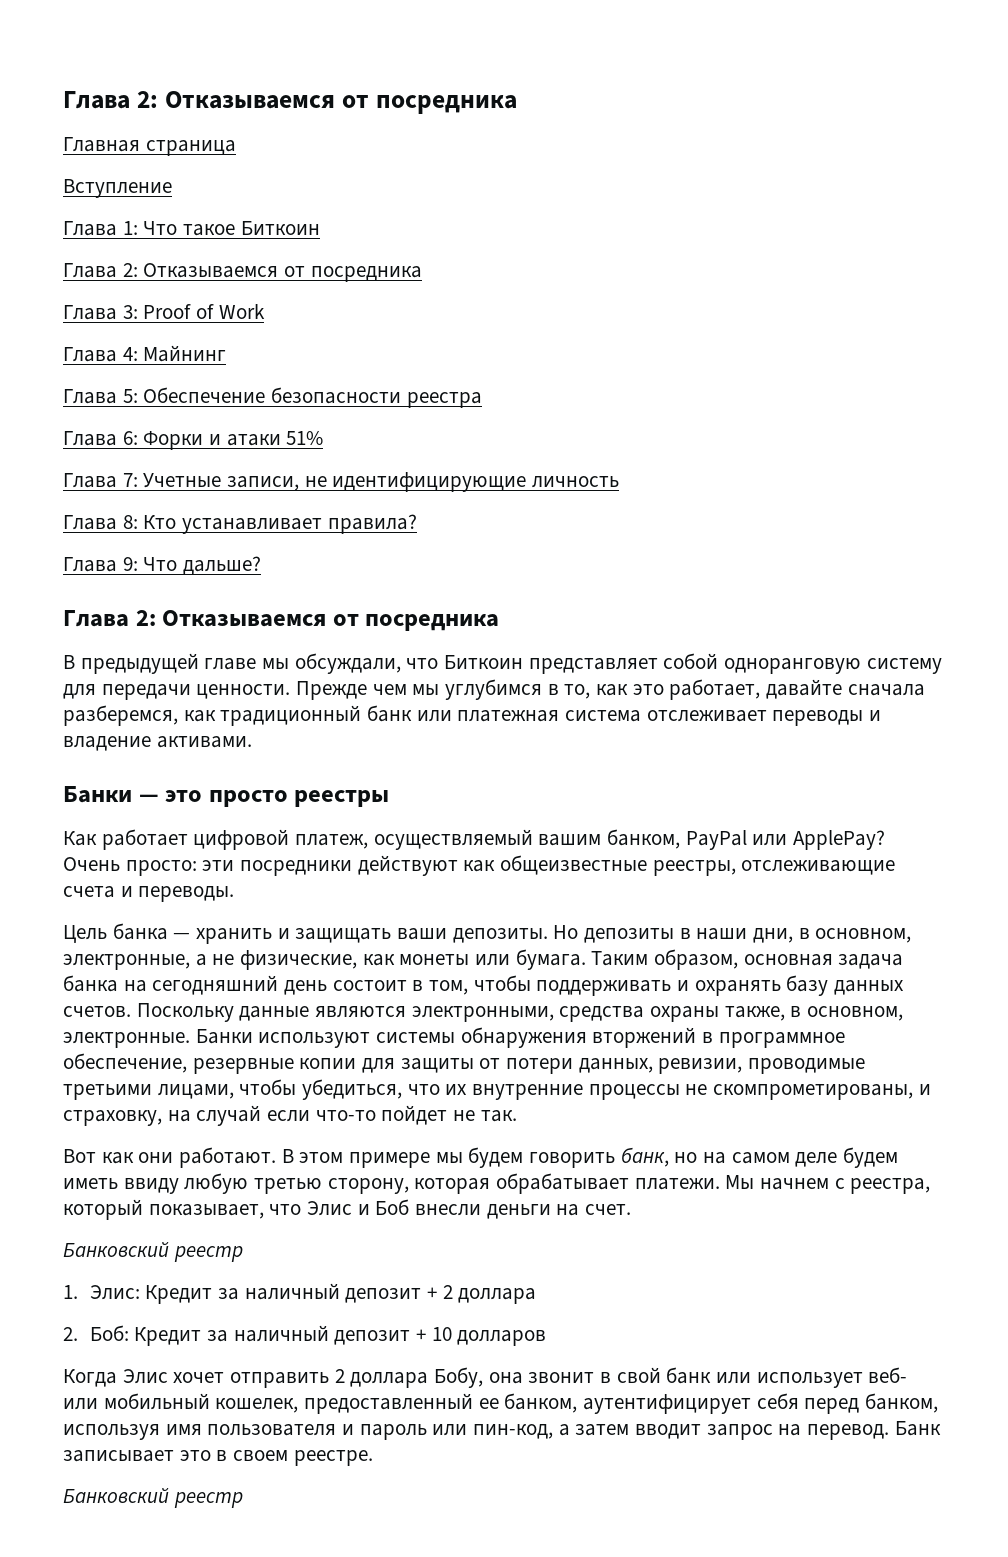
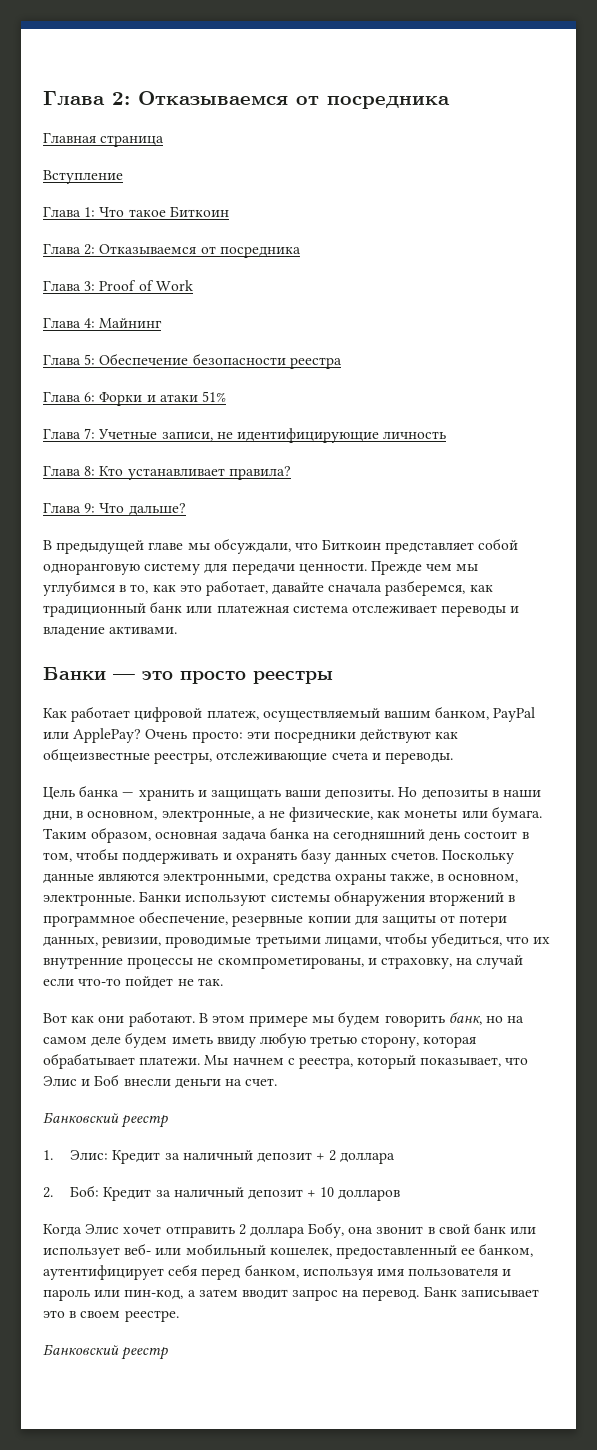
[63,610,500,631] // Глава 2: Отказываемся от посредника -> (186, 509) none

